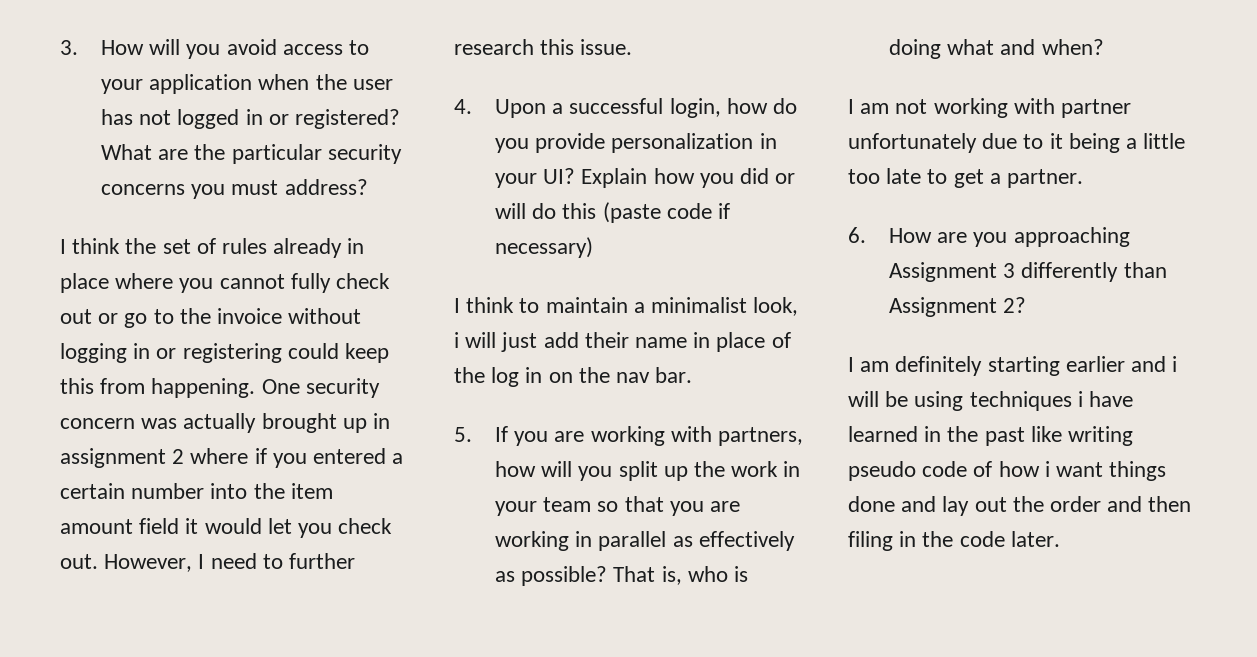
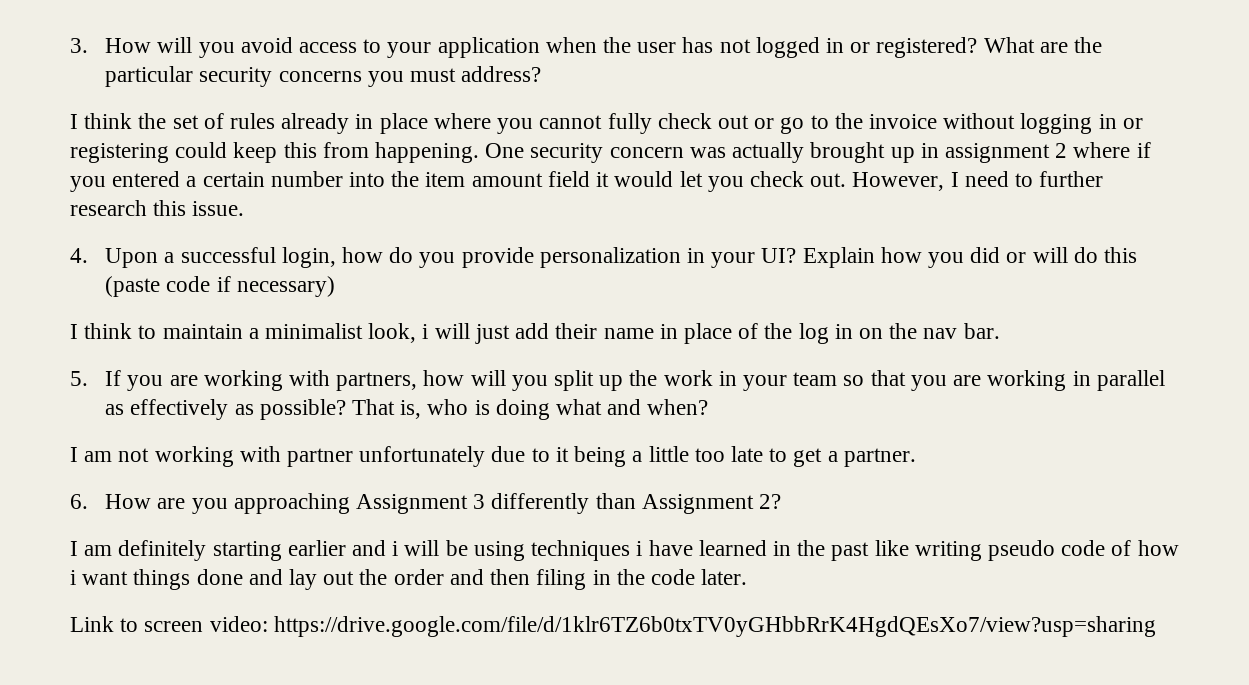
(1060, 539) none -> [70,616,1156,637] // Link to screen video: https://drive.google.com/file/d/1klr6TZ6b0txTV0yGHbbRrK4HgdQEsXo7/view?usp=sharing

